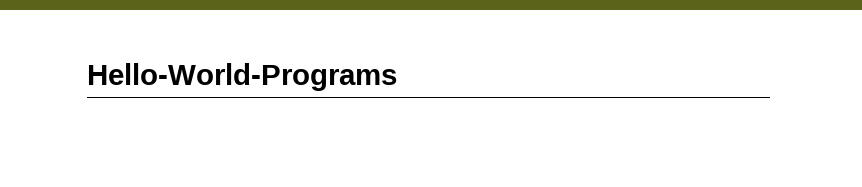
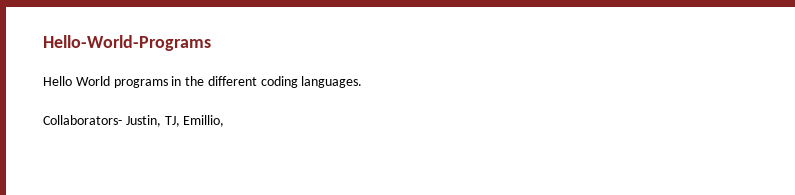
(397, 77) none -> [43,76,363,88] [43,115,225,127] // Hello World programs in the different coding languages. // Collaborators- Justin, TJ, Emillio,

